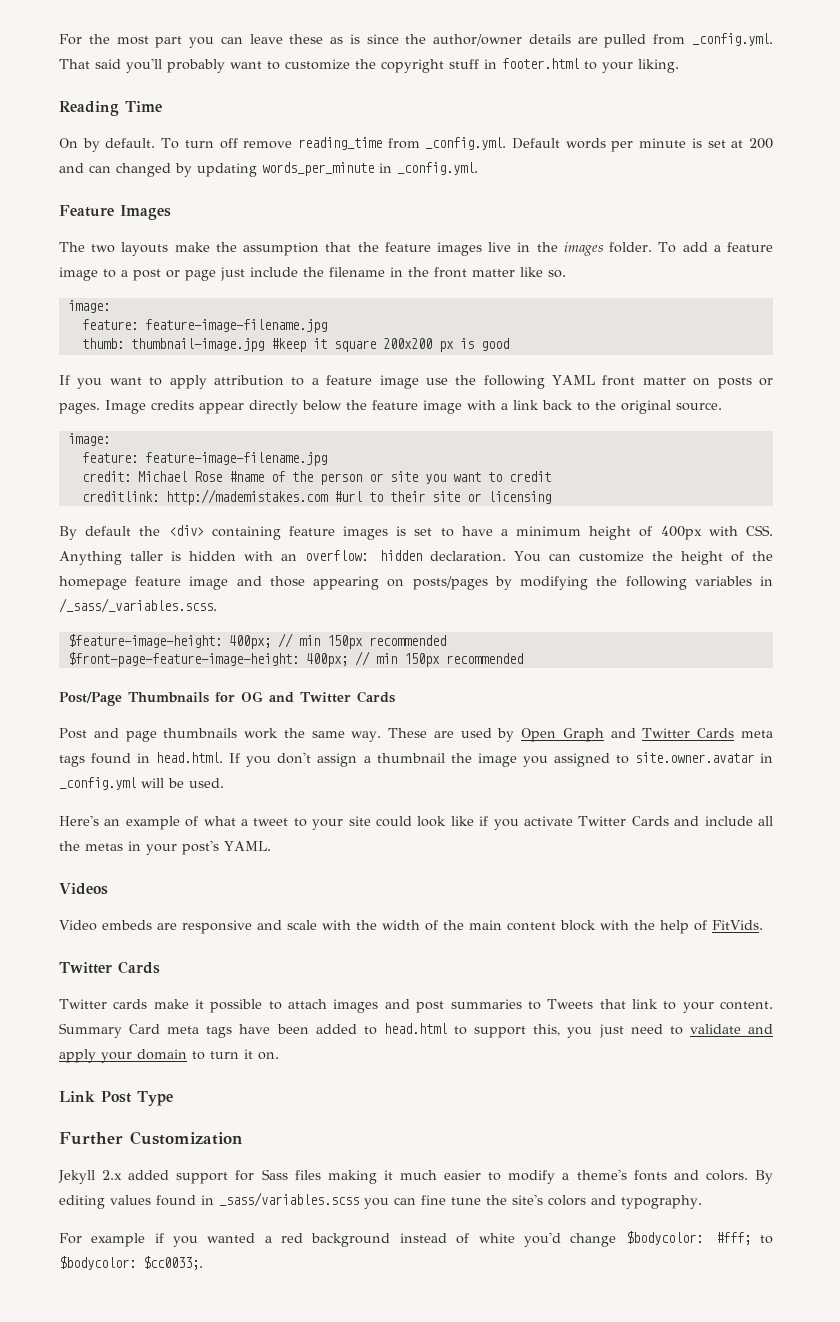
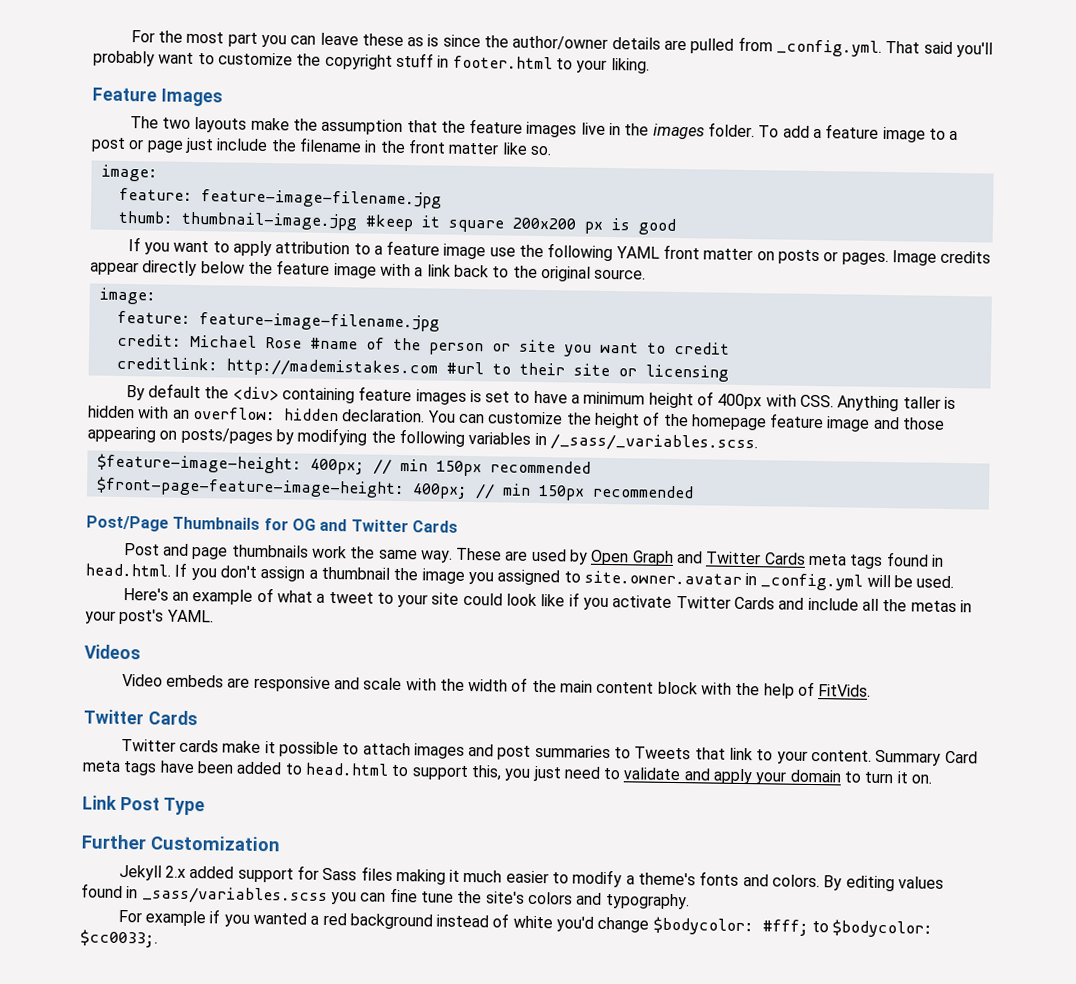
[59,101,162,116] [59,137,774,152] [59,162,478,177] // Reading Time // On by default. To turn off remove reading_time from _config.yml. Default words per minute is set at 200 and can changed by updating words_per_minute in _config.yml. -> (650, 66) none

